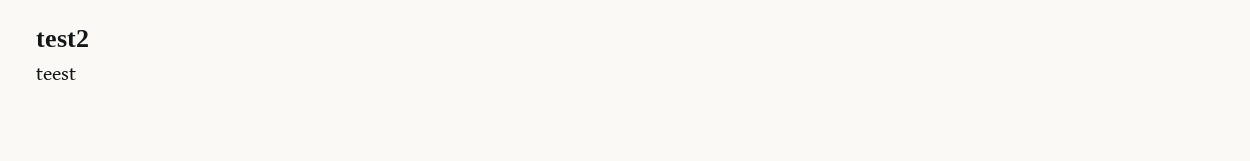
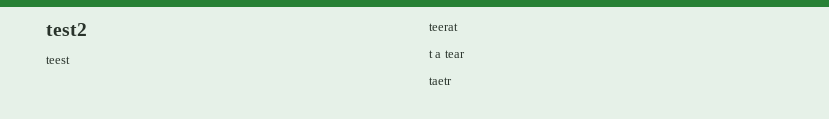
(76, 74) none -> [429,23,458,31] [429,50,465,58] [429,77,452,85] // teerat // t a tear // taetr

